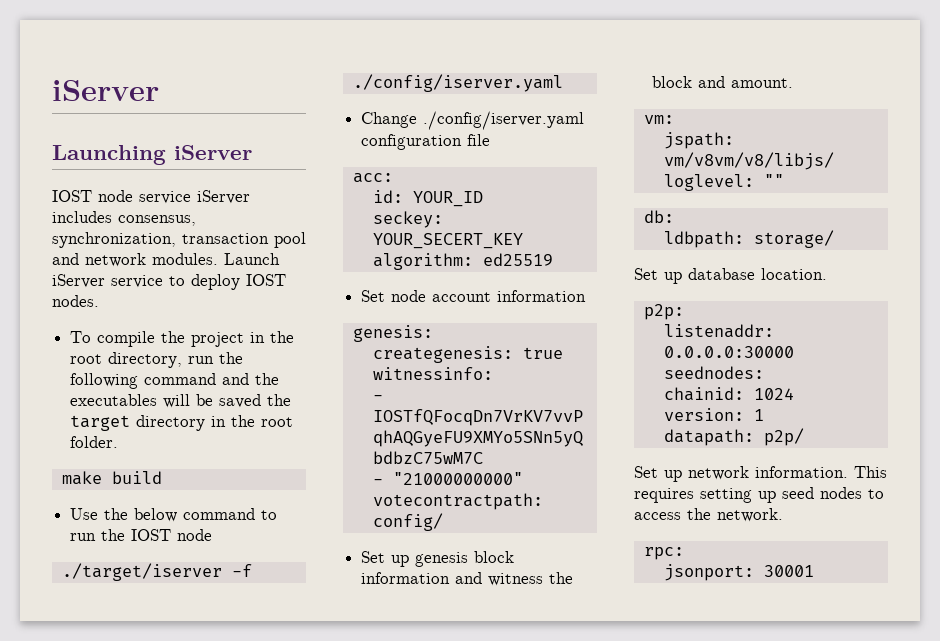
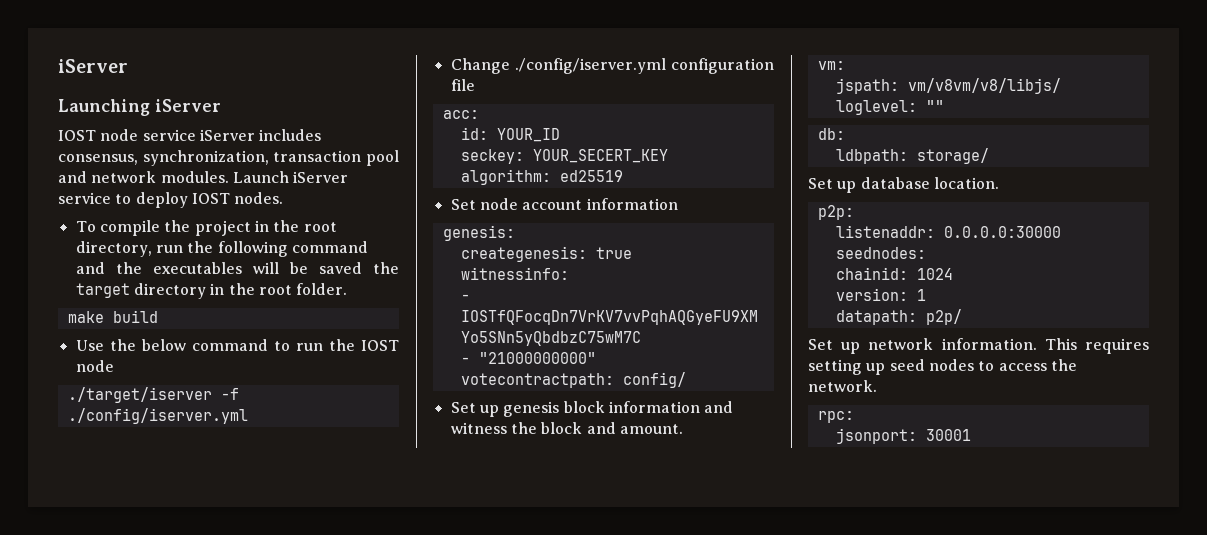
[352,74,563,92] ./config/iserver.yaml -> [67,408,248,424] ./config/iserver.yml
[423,111,585,130] ./config/iserver.yaml -> [514,58,666,74] ./config/iserver.yml

